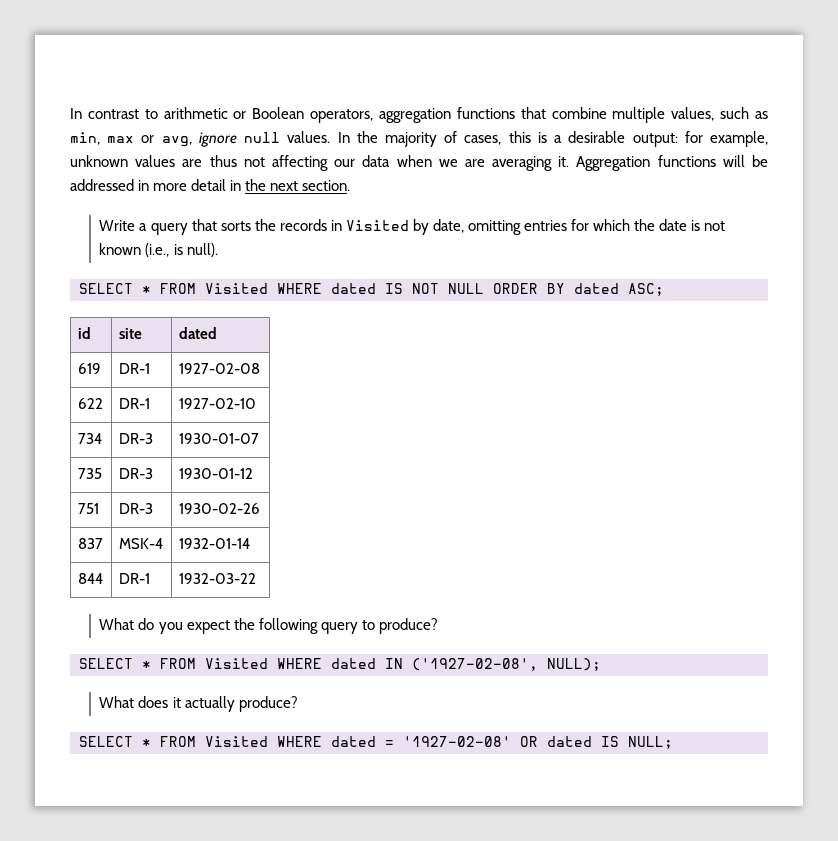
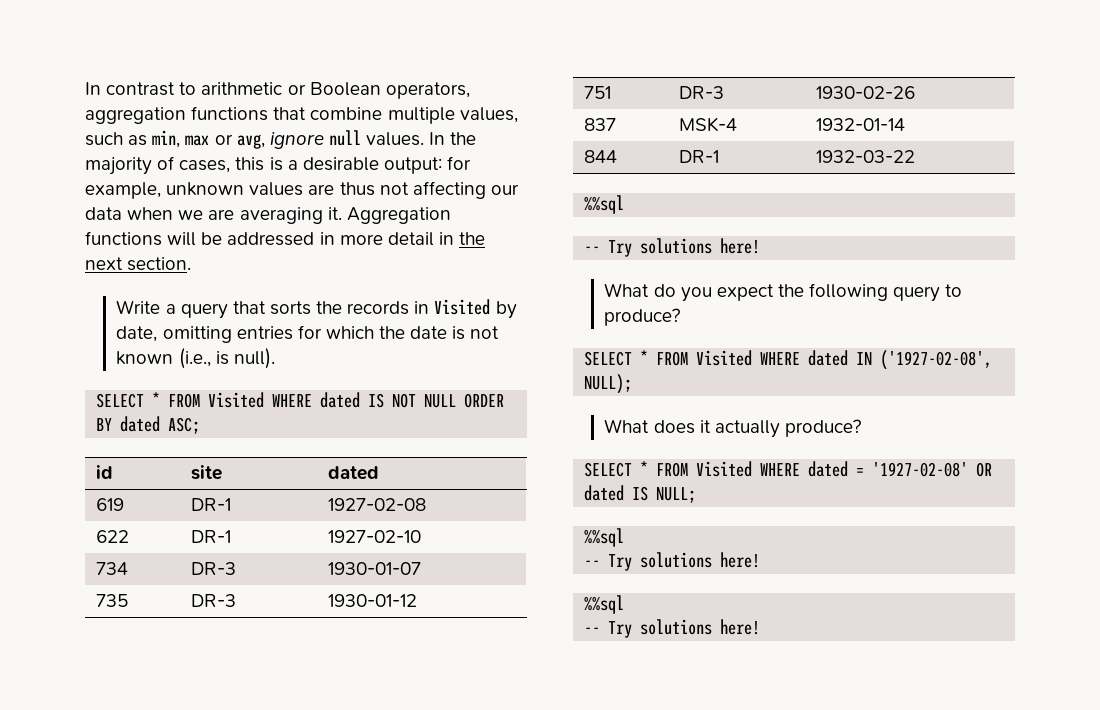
(256, 578) none -> [584,195,625,214] [584,238,761,257] // %%sql // -- Try solutions here!
(673, 742) none -> [584,528,625,547] [584,552,761,571] [584,595,625,614] [584,619,761,638] // %%sql // -- Try solutions here! // %%sql // -- Try solutions here!

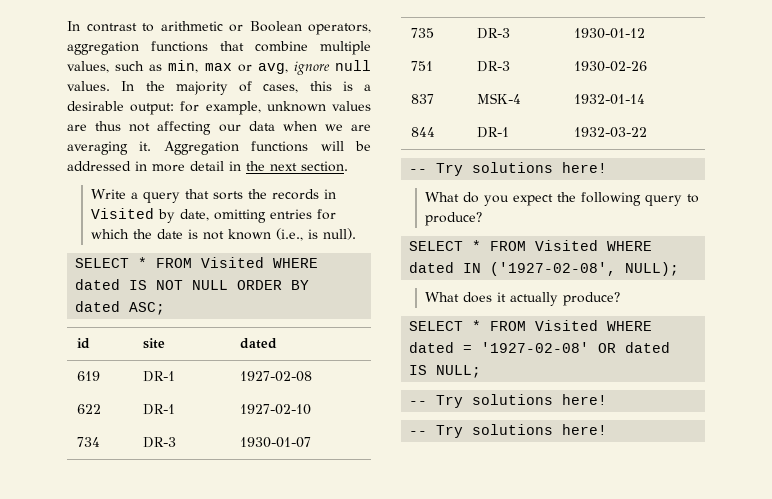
[584,195,625,214] // %%sql -> (648, 132) none
[584,528,625,547] [584,552,761,571] [584,595,625,614] [584,619,761,638] %%sql // -- Try solutions here! // %%sql // -- Try solutions here! -> [409,394,608,408] [409,424,608,438] -- Try solutions here! // -- Try solutions here!

